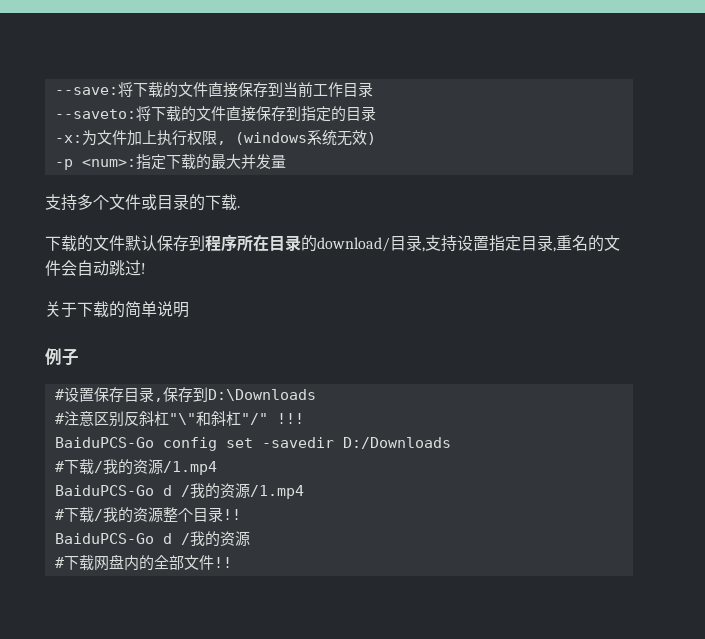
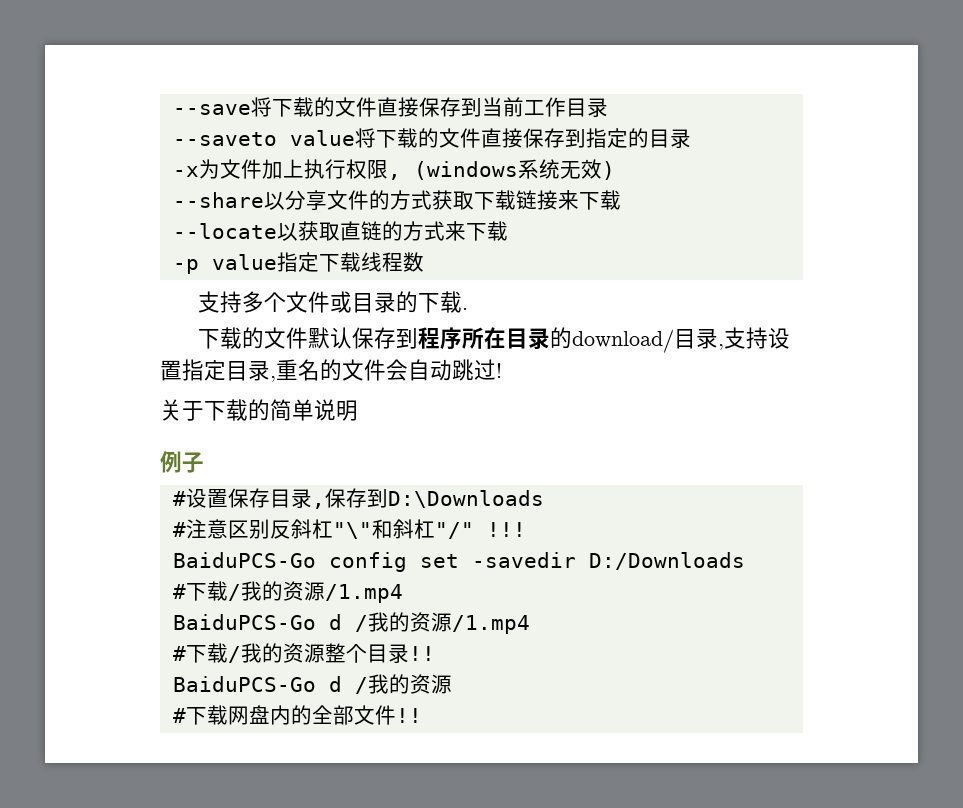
[54,87,118,95] --save: -> [172,104,251,115] --save
[54,109,136,119] --saveto: -> [172,130,355,146] --saveto value
[54,135,82,143] -x: -> [172,166,199,177] -x
(376, 138) none -> [172,190,621,211] [172,221,508,241] // --share以分享文件的方式获取下载链接来下载 // --locate以获取直链的方式来下载
[81,159,136,167] <num>: -> [211,254,277,270] value
[195,154,286,170] 的最大并发量 -> [360,252,424,272] 线程数

